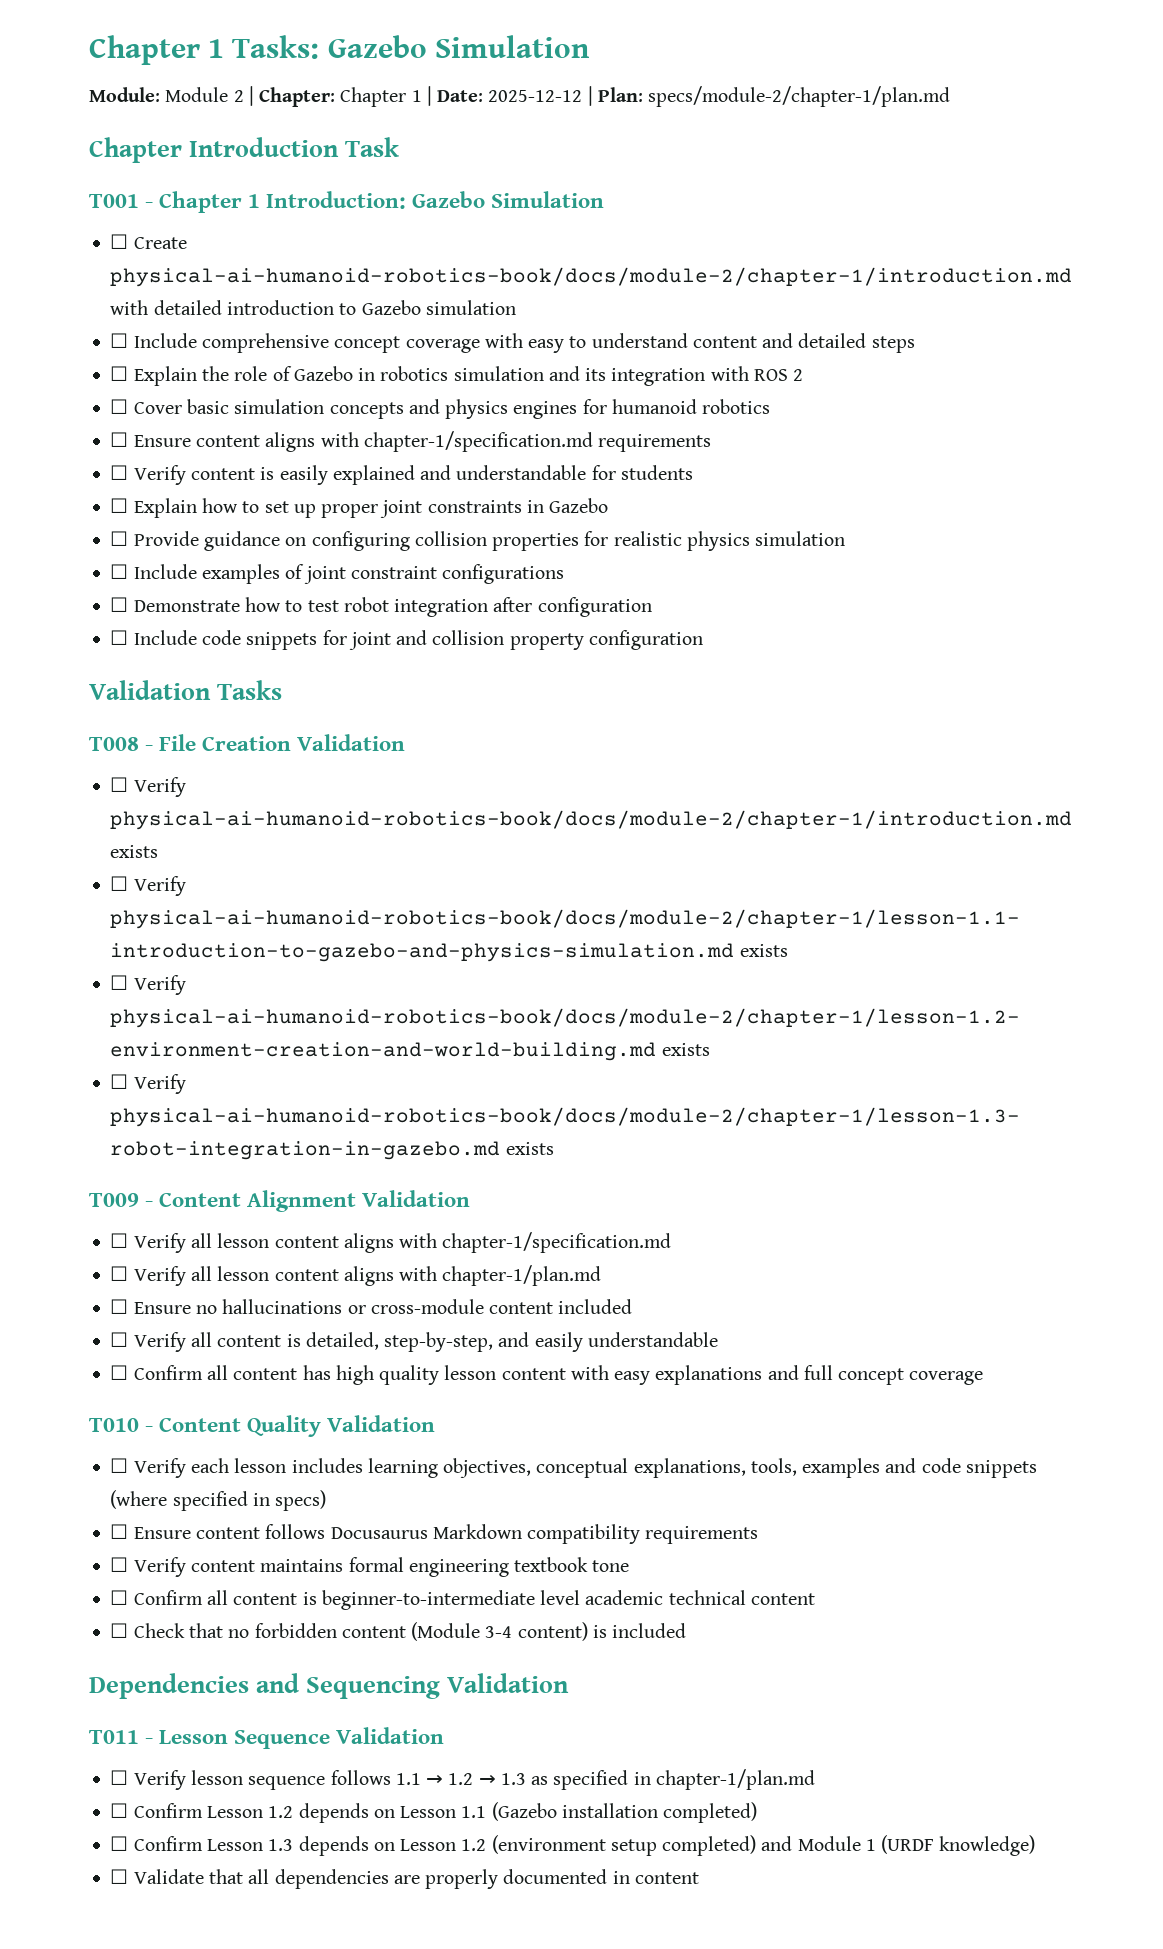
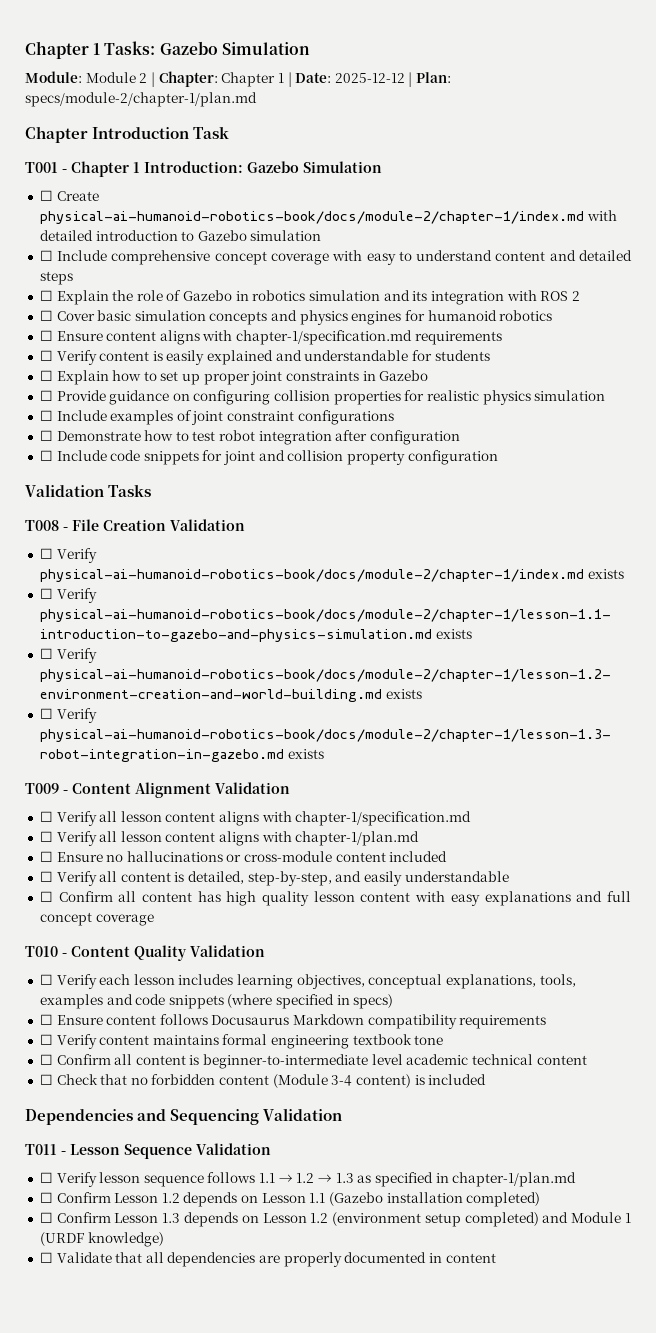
[110,267,1073,287] physical-ai-humanoid-robotics-book/docs/module-2/chapter-1/introduction.md -> [39,211,584,224] physical-ai-humanoid-robotics-book/docs/module-2/chapter-1/index.md
[110,810,1073,830] physical-ai-humanoid-robotics-book/docs/module-2/chapter-1/introduction.md -> [39,569,584,582] physical-ai-humanoid-robotics-book/docs/module-2/chapter-1/index.md

